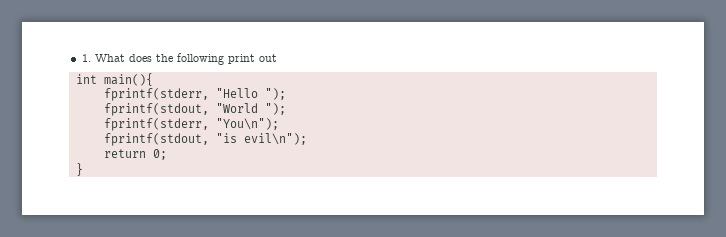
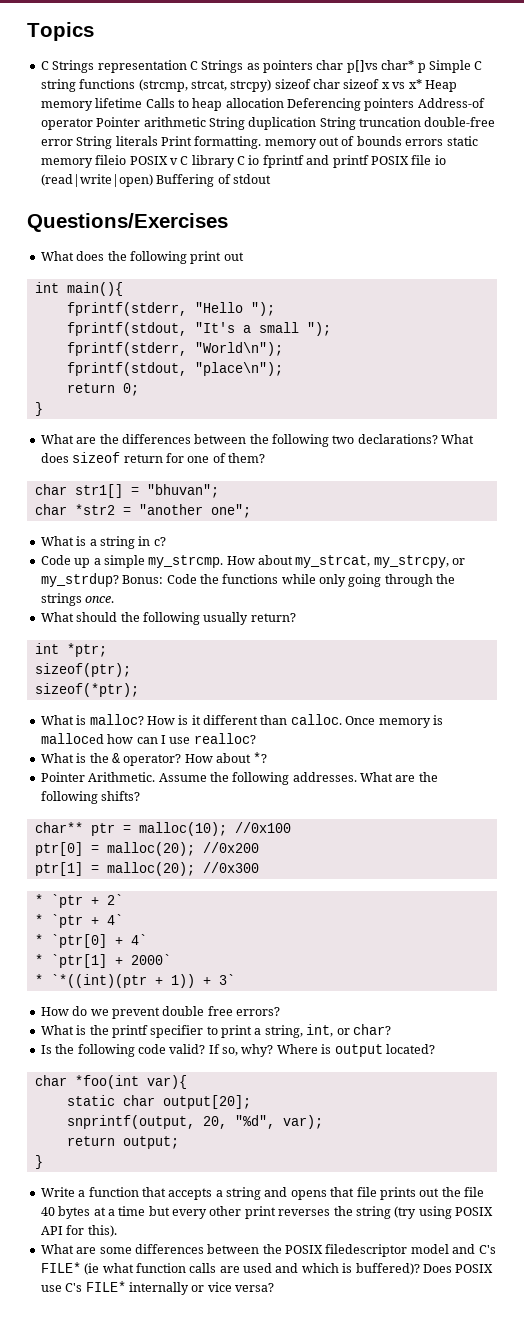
[81,54,91,62] 1. -> [27,22,94,41] [40,60,483,73] [40,79,457,92] [40,98,485,111] [40,117,496,130] [40,136,478,149] [40,155,446,168] [40,174,271,187] [27,213,228,232] Topics // C Strings representation C Strings as pointers char p[]vs char* p Simple C string functions (strcmp, strcat, strcpy) sizeof char sizeof x vs x* Heap memory lifetime Calls to heap allocation Deferencing pointers Address-of operator Pointer arithmetic String duplication String truncation double-free error String literals Print formatting. memory out of bounds errors static memory fileio POSIX v C library C io fprintf and printf POSIX file io (read|write|open) Buffering of stdout // Questions/Exercises //
[215,103,258,113] "World -> [194,322,299,333] "It's a small
[215,118,279,130] [103,133,307,146] "You\n"); // fprintf(stdout, "is evil\n"); -> [194,342,283,356] [66,362,283,376] "World\n"); // fprintf(stdout, "place\n");
(83, 169) none -> [40,434,475,447] [40,452,265,463] [34,484,219,498] [34,504,251,518] [40,536,166,549] [40,555,466,568] [40,573,456,587] [40,593,115,606] [40,612,296,625] [34,643,107,657] [34,663,131,677] [34,683,139,697] [40,714,443,728] [40,733,256,744] [40,752,268,766] [40,772,438,785] [40,791,141,804] [34,822,291,836] [34,842,259,856] [34,862,259,876] [34,894,123,908] [34,914,123,928] [34,934,147,948] [34,954,171,968] [34,974,235,988] [40,1006,280,1019] [40,1024,391,1038] [40,1044,435,1057] [34,1075,187,1089] [66,1095,251,1109] [66,1115,323,1129] [66,1136,179,1149] [34,1155,43,1169] [40,1187,484,1200] [40,1206,493,1219] [40,1225,117,1237] [40,1244,496,1257] [40,1262,494,1275] [40,1281,274,1295] // What are the differences between the following two declarations? What does sizeof return for one of them? // char str1[] = "bhuvan"; // char *str2 = "another one"; // What is a string in c? // Code up a simple my_strcmp. How about my_strcat, my_strcpy, or my_strdup? Bonus: Code the functions while only going through the strings once. // What should the following usually return? // int *ptr; // sizeof(ptr); // sizeof(*ptr); // What is malloc? How is it different than calloc. Once memory is malloced how can I use realloc? // What is the & operator? How about *? // Pointer Arithmetic. Assume the following addresses. What are the following shifts? // char** ptr = malloc(10); //0x100 // ptr[0] = malloc(20); //0x200 // ptr[1] = malloc(20); //0x300 // * `ptr + 2` // * `ptr + 4` // * `ptr[0] + 4` // * `ptr[1] + 2000` // * `*((int)(ptr + 1)) + 3` // How do we prevent double free errors? // What is the printf specifier to print a string, int, or char? // Is the following code valid? If so, why? Where is output located? // char *foo(int var){ // static char output[20]; // snprintf(output, 20, "%d", var); // return output; // } // Write a function that accepts a string and opens that file prints out the file 40 bytes at a time but every other print reverses the string (try using POSIX API for this). // What are some differences between the POSIX filedescriptor model and C's FILE* (ie what function calls are used and which is buffered)? Does POSIX use C's FILE* internally or vice versa?

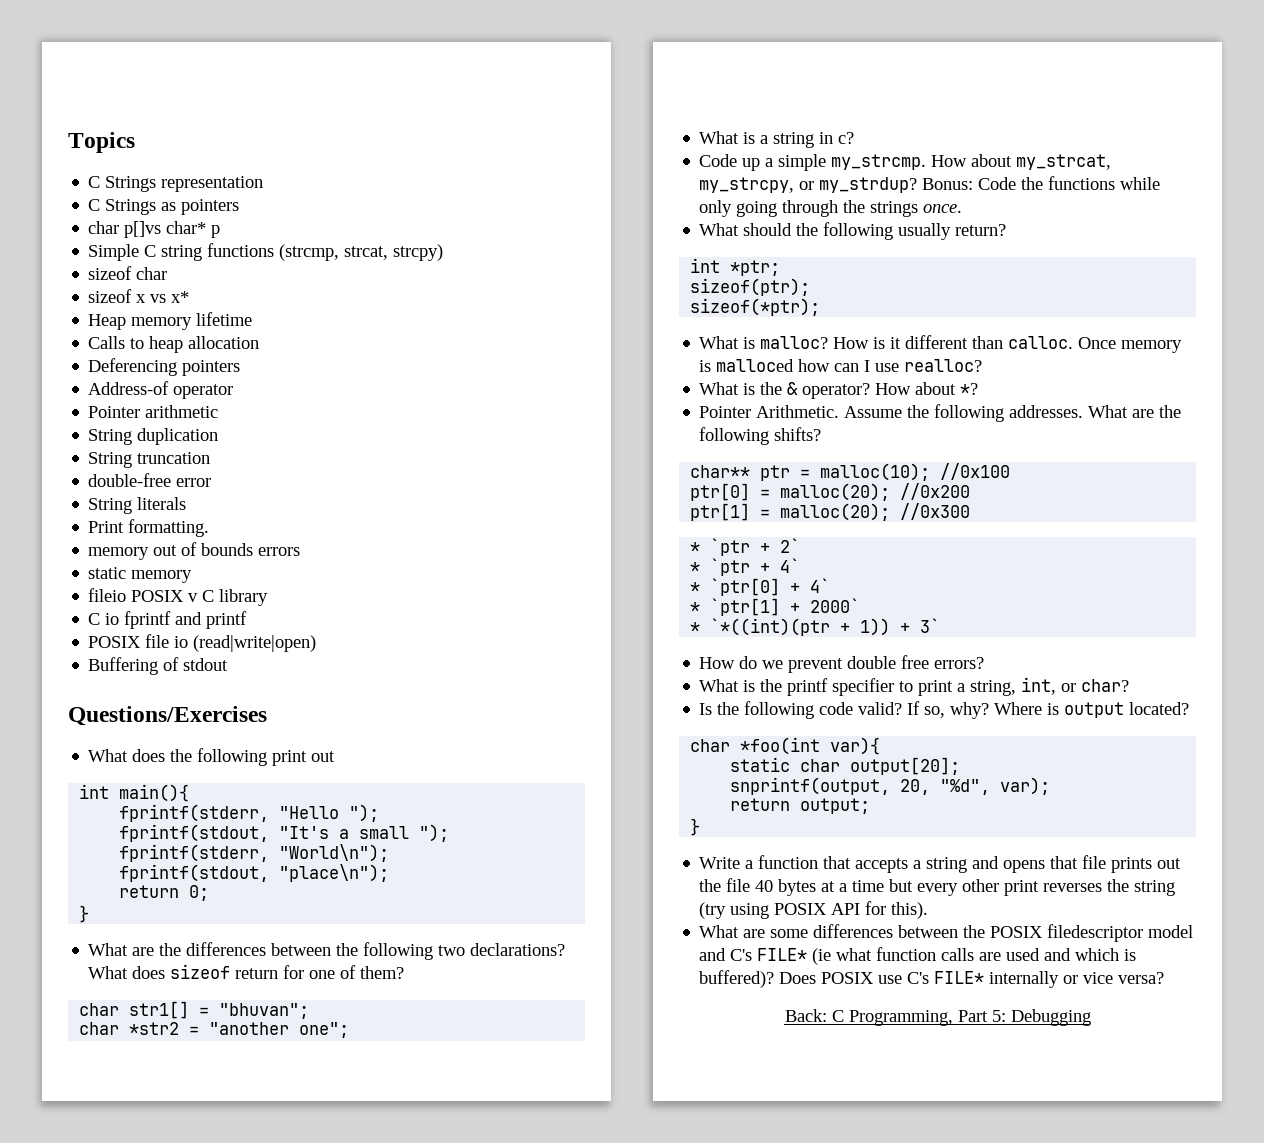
(187, 66) none -> (264, 184) //
(313, 66) none -> (240, 207) //
(426, 68) none -> (221, 231) //
(272, 85) none -> (444, 252) //
(340, 84) none -> (168, 273) //
(422, 84) none -> (190, 297) //
(143, 103) none -> (253, 319) //
(284, 103) none -> (260, 342) //
(415, 104) none -> (241, 368) //
(93, 124) none -> (234, 391) //
(206, 122) none -> (219, 411) //
(317, 123) none -> (219, 436) //
(421, 122) none -> (211, 458) //
(73, 142) none -> (212, 482) //
(158, 141) none -> (187, 503) //
(262, 142) none -> (210, 528) //
(444, 142) none -> (301, 551) //
(93, 163) none -> (193, 576) //
(235, 161) none -> (269, 597) //
(369, 161) none -> (248, 620) //
(153, 180) none -> (317, 643) //
(274, 1287) none -> [784,1009,1091,1026] // Back: C Programming, Part 5: Debugging

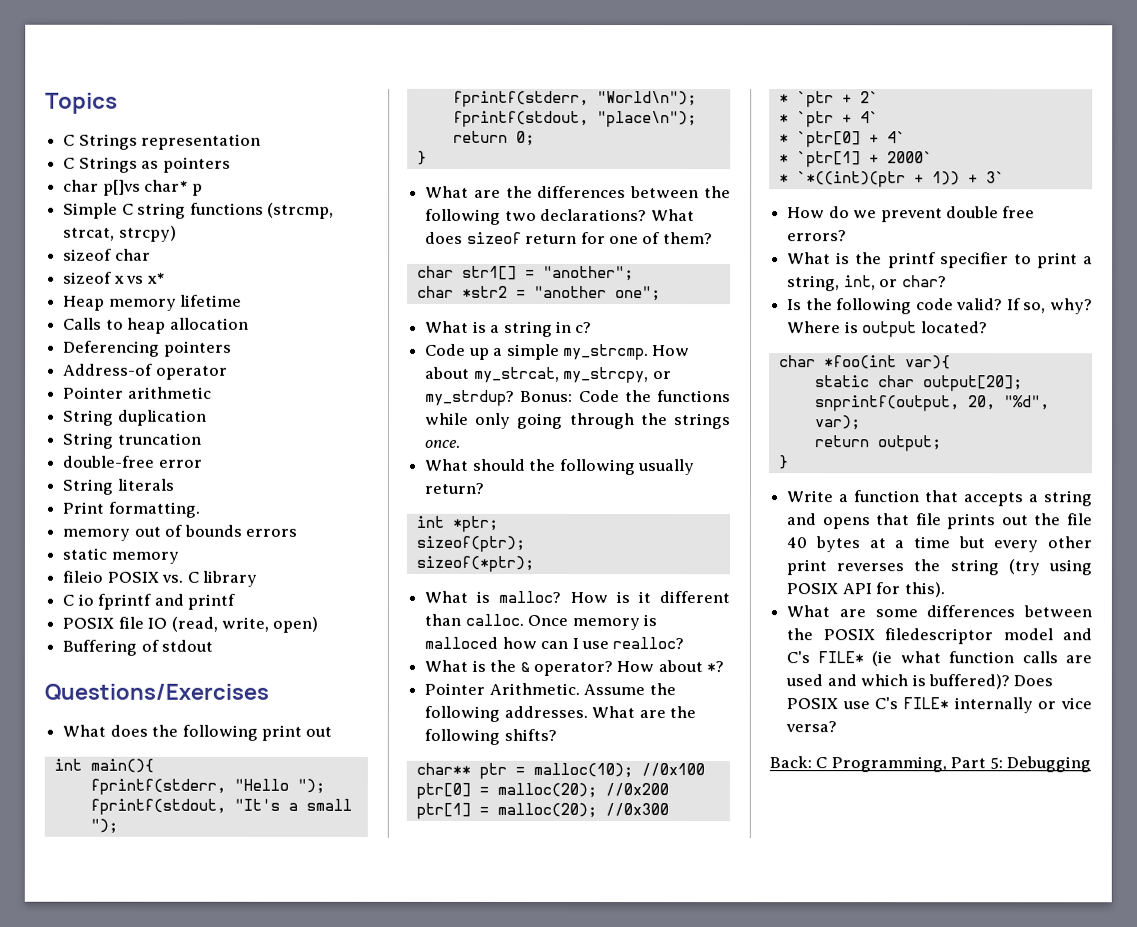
[188,593,199,602] v -> [161,574,184,583] vs.
[174,635,317,652] io (read|write|open) -> [147,616,319,633] IO (read, write, open)
[219,1003,310,1019] "bhuvan"; -> [542,265,634,282] "another";

